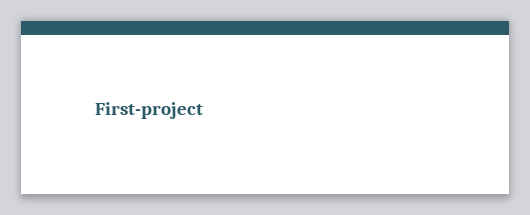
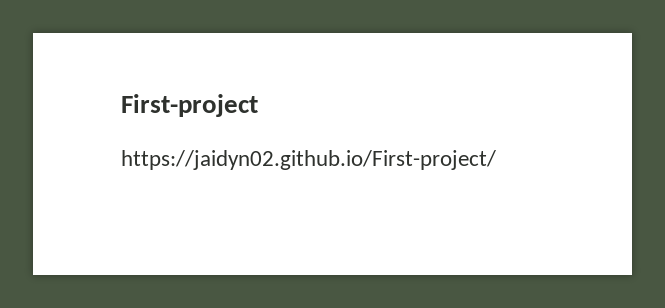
(203, 110) none -> [121,150,496,170] // https://jaidyn02.github.io/First-project/

